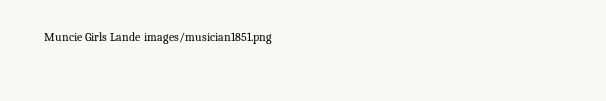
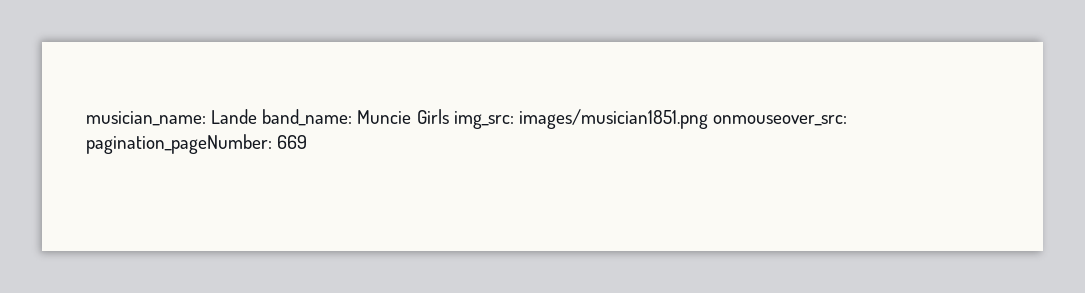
[44,32,272,44] Muncie Girls Lande images/musician1851.png -> [86,109,847,129] [86,134,308,154] musician_name: Lande band_name: Muncie Girls img_src: images/musician1851.png onmouseover_src: pagination_pageNumber: 669

